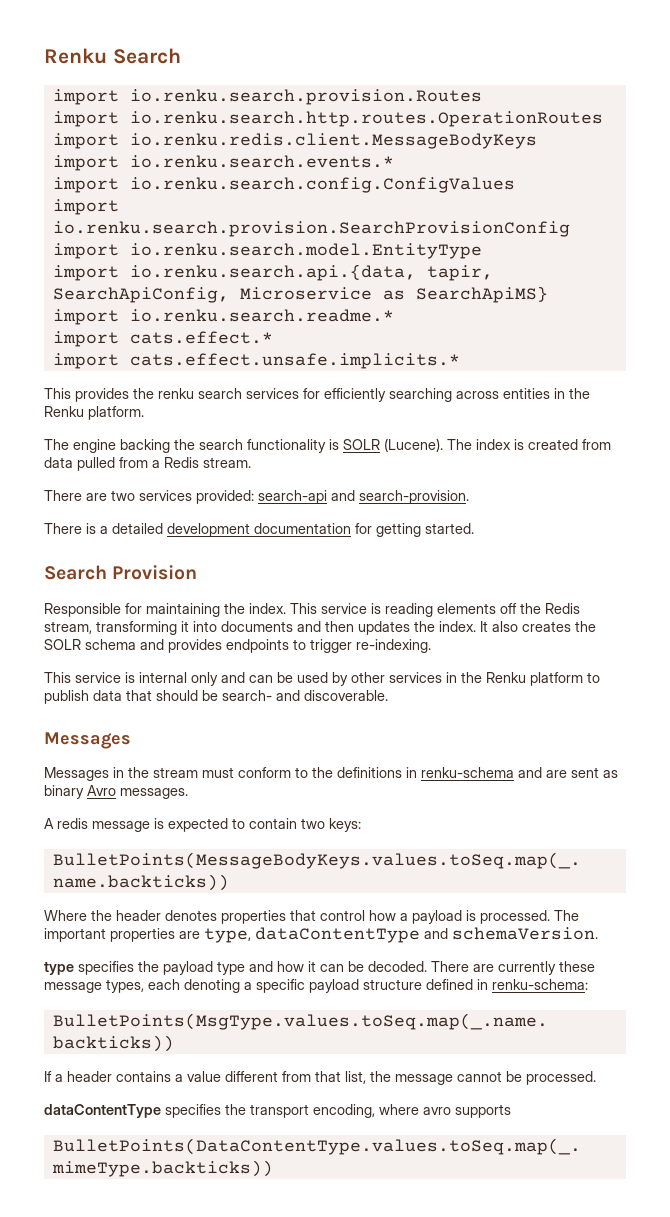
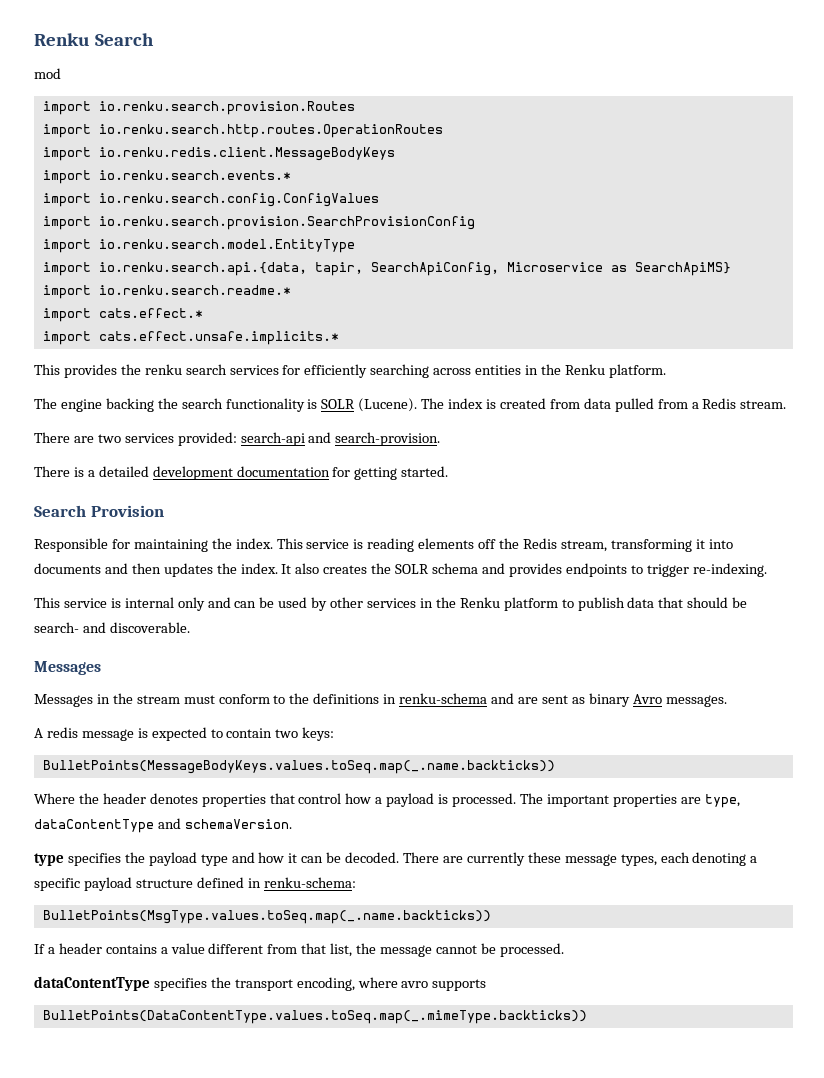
(181, 56) none -> [34,68,61,79] // mod

